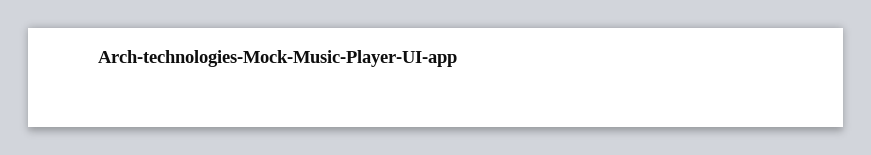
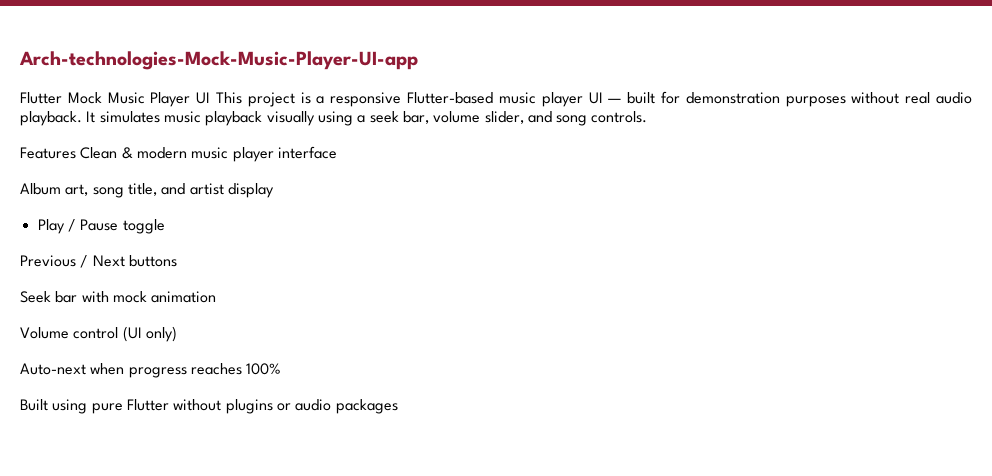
(457, 58) none -> [20,91,973,107] [20,111,648,126] [20,146,337,162] [20,183,274,198] [37,219,165,234] [20,255,177,268] [20,291,217,303] [20,326,177,342] [20,363,282,378] [20,399,398,414] // Flutter Mock Music Player UI This project is a responsive Flutter-based music player UI — built for demonstration purposes without real audio playback. It simulates music playback visually using a seek bar, volume slider, and song controls. // Features Clean & modern music player interface // Album art, song title, and artist display // Play / Pause toggle // Previous / Next buttons // Seek bar with mock animation // Volume control (UI only) // Auto-next when progress reaches 100% // Built using pure Flutter without plugins or audio packages

